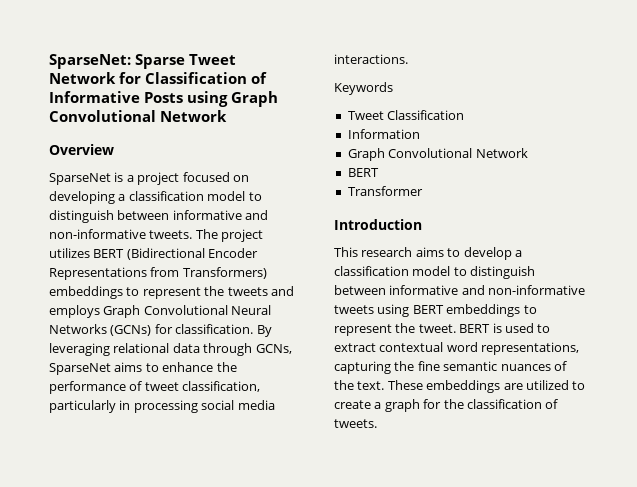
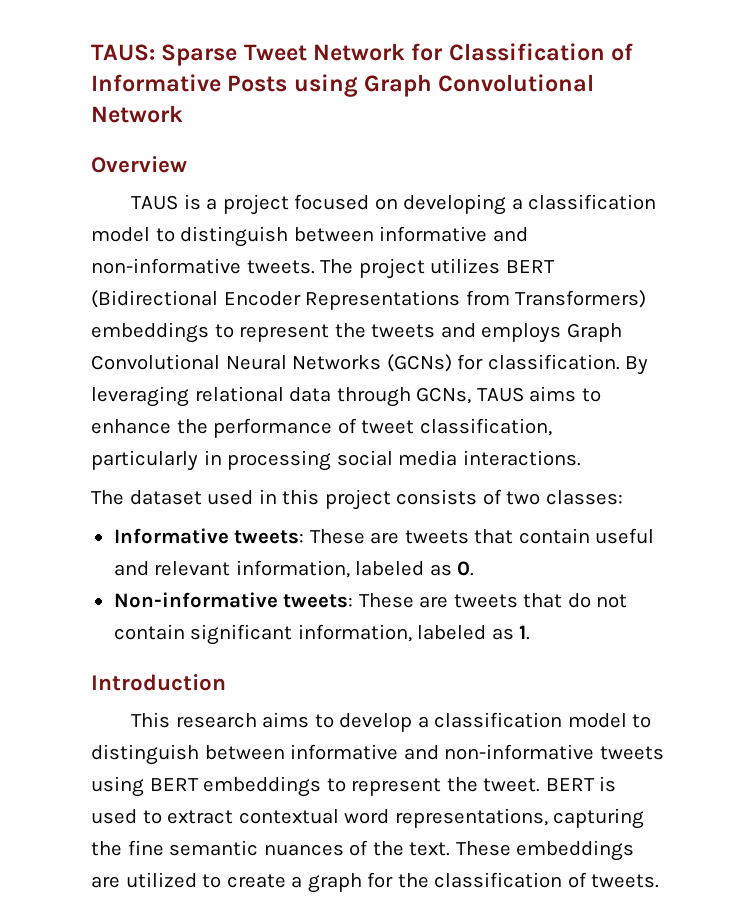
[49,54,131,69] SparseNet: -> [91,44,155,61] TAUS:
[49,173,111,185] SparseNet -> [130,195,178,210] TAUS
[49,363,111,375] SparseNet -> [476,387,524,402] TAUS
[334,82,393,95] [347,110,465,120] [347,129,420,139] [347,148,528,161] [347,168,379,177] [347,186,423,196] Keywords // Tweet Classification // Information // Graph Convolutional Network // BERT // Transformer -> [91,489,623,510] [113,528,655,544] [113,560,475,578] [113,592,628,608] [113,624,531,645] The dataset used in this project consists of two classes: // Informative tweets: These are tweets that contain useful and relevant information, labeled as 0. // Non-informative tweets: These are tweets that do not contain significant information, labeled as 1.

